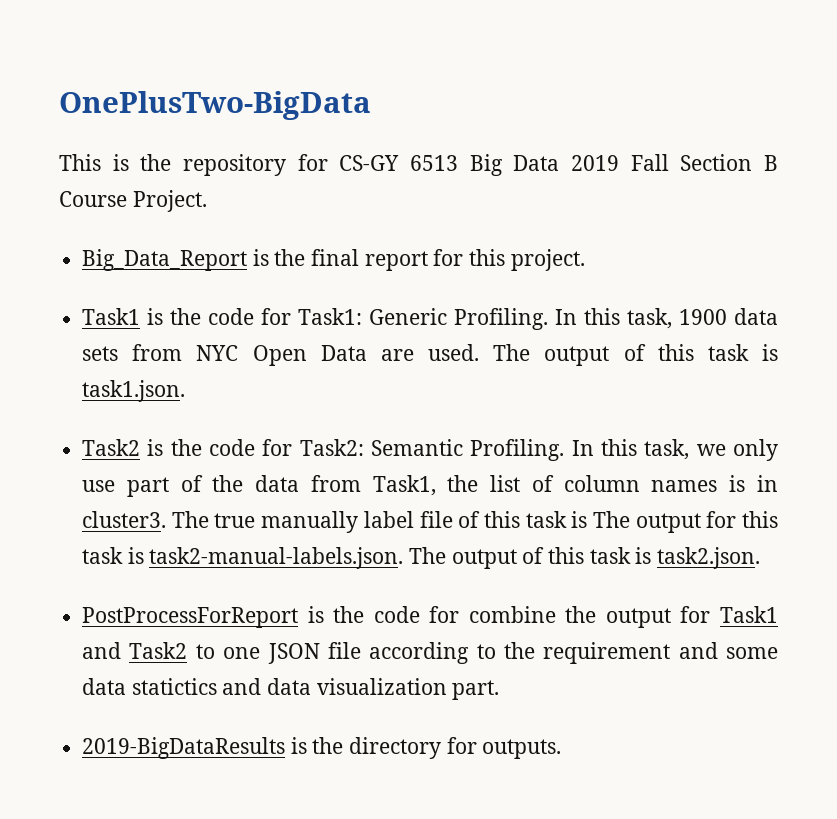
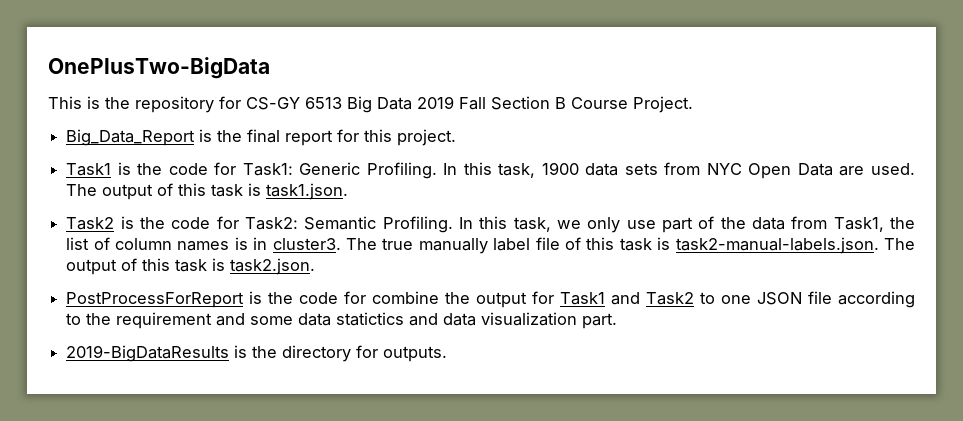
[592,511,779,533] [82,547,144,564] The output for this task is -> (671, 243) none

